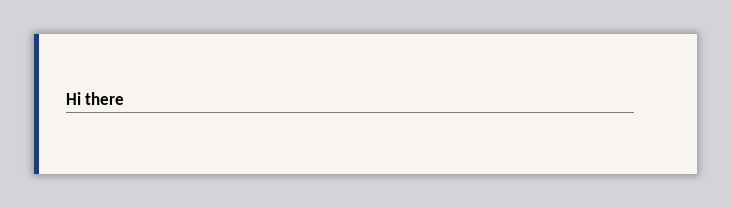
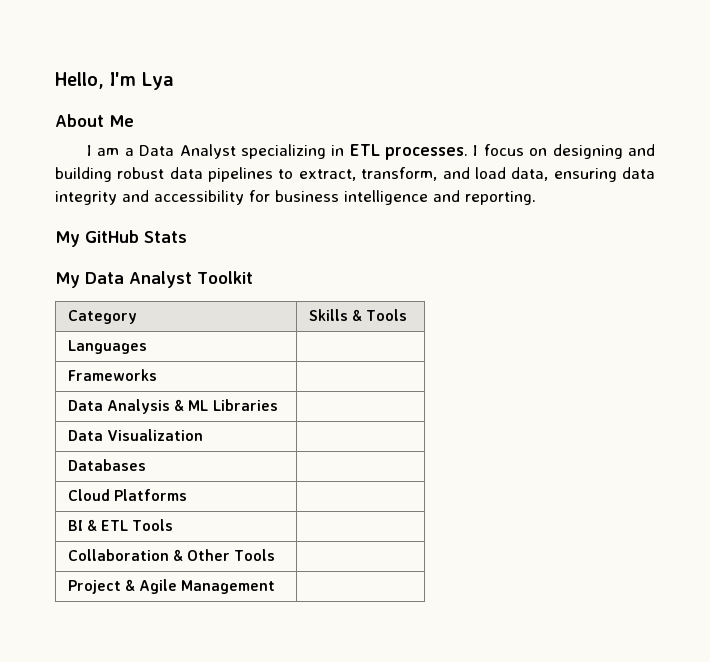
[66,92,125,105] Hi there -> [55,72,174,90] [55,114,134,127] [87,144,655,160] [55,167,656,182] [55,190,536,205] [55,230,187,247] [55,271,253,288] [67,310,137,324] [308,309,408,321] [67,340,147,354] [67,369,157,381] [67,399,278,414] [67,429,204,441] [67,459,146,471] [67,489,188,501] [67,519,174,531] [67,549,276,561] [67,579,276,594] Hello, I'm Lya // About Me // I am a Data Analyst specializing in ETL processes. I focus on designing and building robust data pipelines to extract, transform, and load data, ensuring data integrity and accessibility for business intelligence and reporting. // My GitHub Stats // My Data Analyst Toolkit // Category | Skills & Tools // Languages | // Frameworks | // Data Analysis & ML Libraries | // Data Visualization | // Databases | // Cloud Platforms | // BI & ETL Tools | // Collaboration & Other Tools | // Project & Agile Management |

